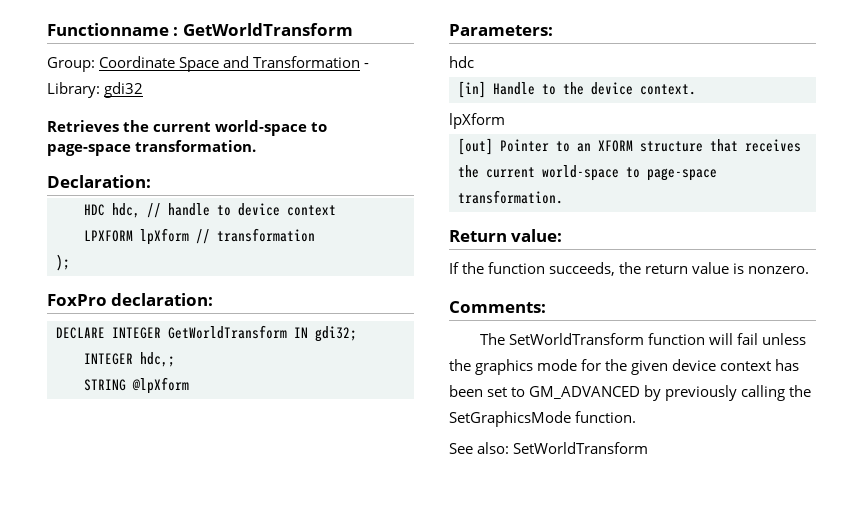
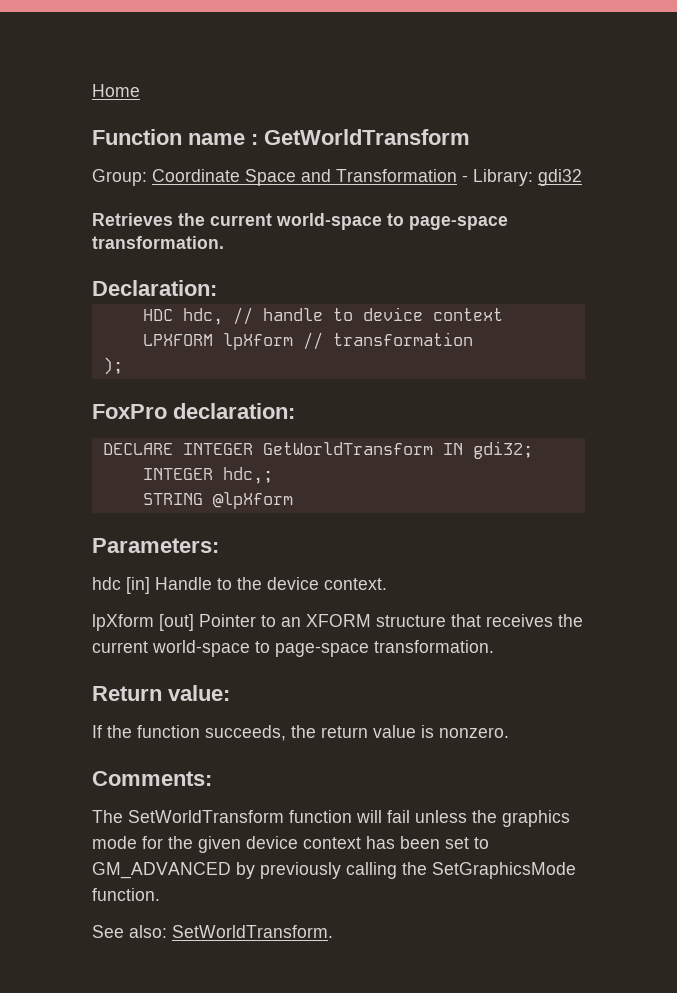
[47,23,169,36] Functionname -> [92,84,140,97] [92,129,245,145] Home // Function name
(474, 62) // -> (121, 583) none
(505, 121) // -> (154, 622) none
[513,442,649,454] SetWorldTransform -> [172,925,333,938] SetWorldTransform.

